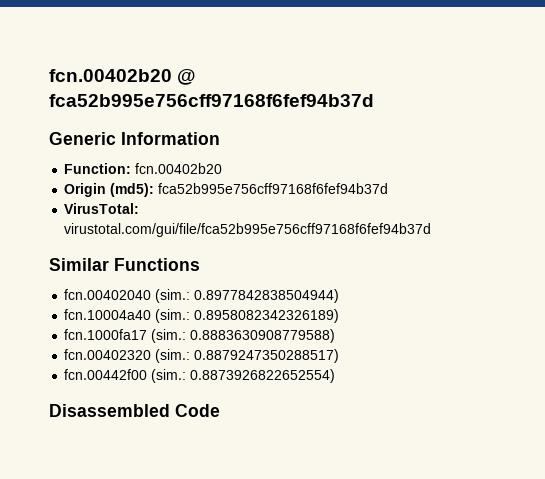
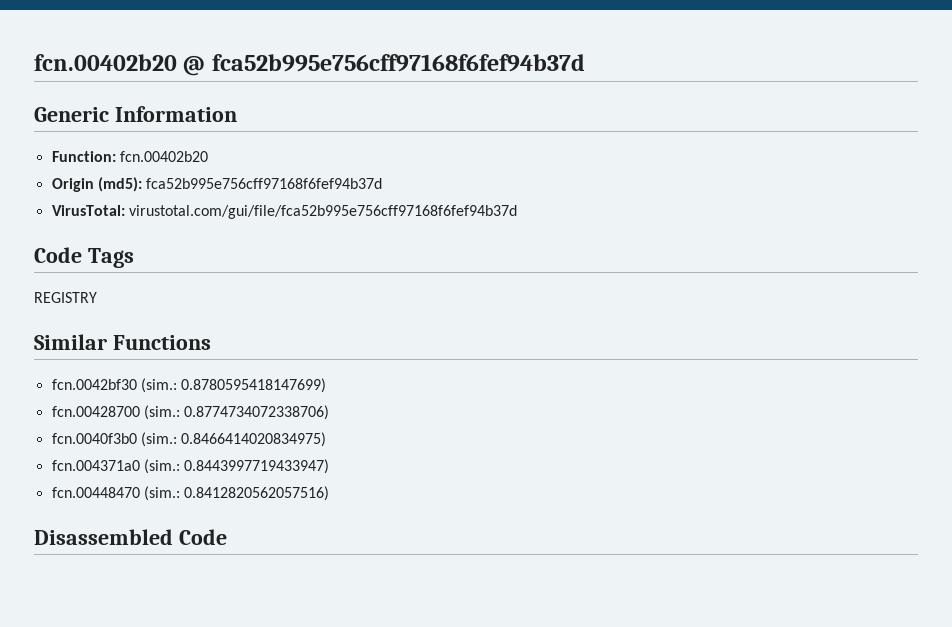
(432, 230) none -> [34,247,134,268] [34,292,97,303] // Code Tags // REGISTRY
[64,289,340,303] [64,309,340,323] [64,329,336,343] [64,349,340,363] [64,369,336,383] fcn.00402040 (sim.: 0.8977842838504944) // fcn.10004a40 (sim.: 0.8958082342326189) // fcn.1000fa17 (sim.: 0.8883630908779588) // fcn.00402320 (sim.: 0.8879247350288517) // fcn.00442f00 (sim.: 0.8873926822652554) -> [51,378,327,393] [51,405,330,420] [51,432,327,447] [51,459,330,474] [51,486,330,501] fcn.0042bf30 (sim.: 0.8780595418147699) // fcn.00428700 (sim.: 0.8774734072338706) // fcn.0040f3b0 (sim.: 0.8466414020834975) // fcn.004371a0 (sim.: 0.8443997719433947) // fcn.00448470 (sim.: 0.8412820562057516)

